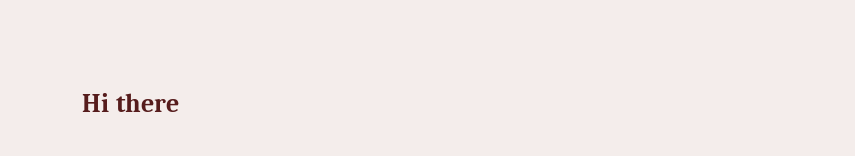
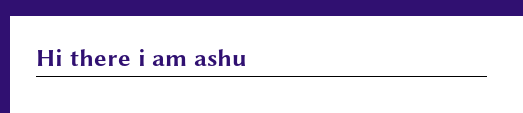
(180, 102) none -> [137,49,247,66] i am ashu

